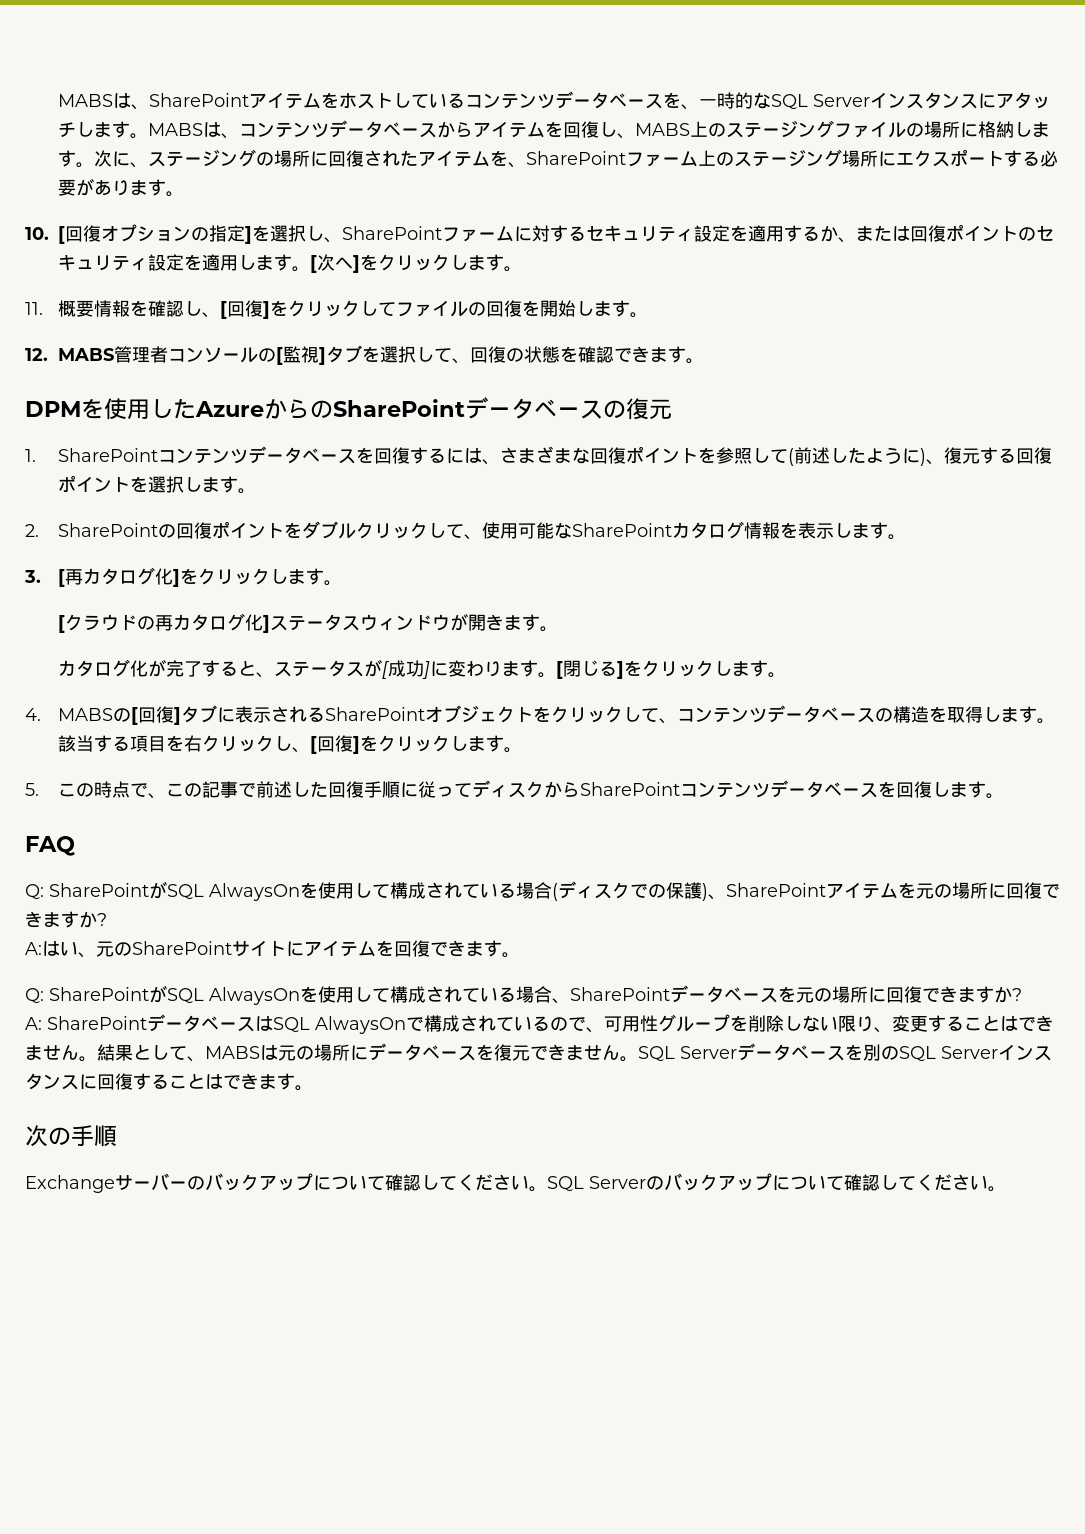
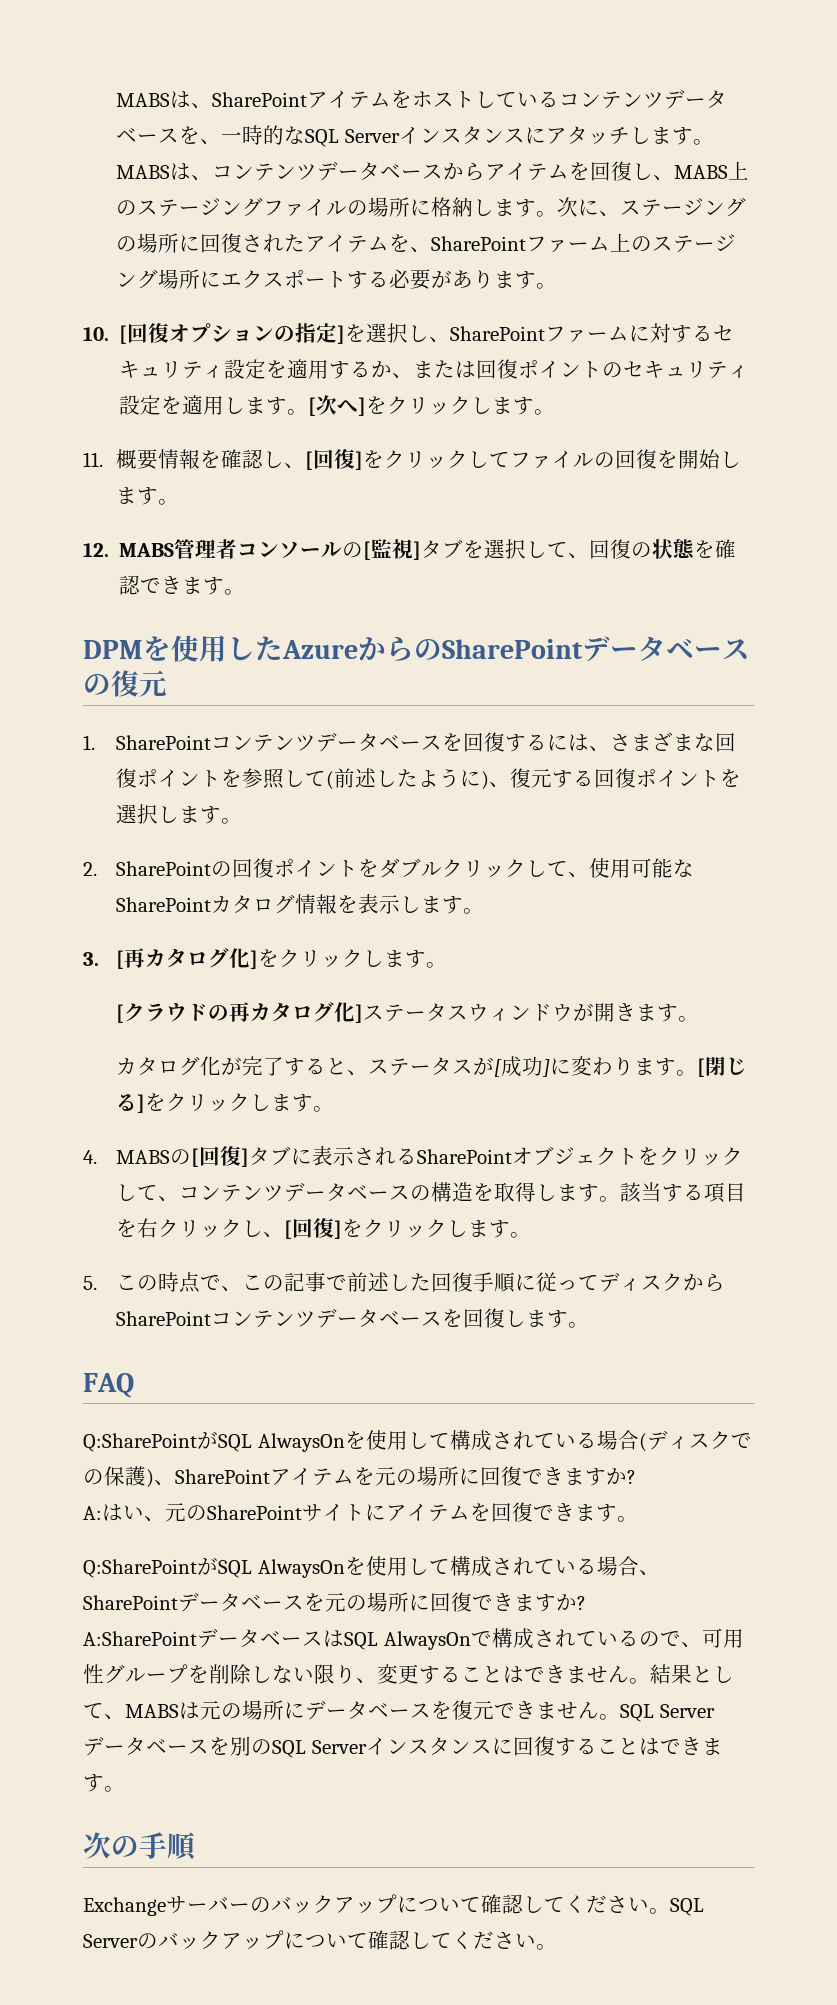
[25,883,149,900] Q: SharePoint -> [83,1433,197,1452] Q:SharePoint
[25,987,149,1004] Q: SharePoint -> [83,1559,197,1578] Q:SharePoint
[25,1016,147,1030] A: SharePoint -> [83,1631,197,1646] A:SharePoint

